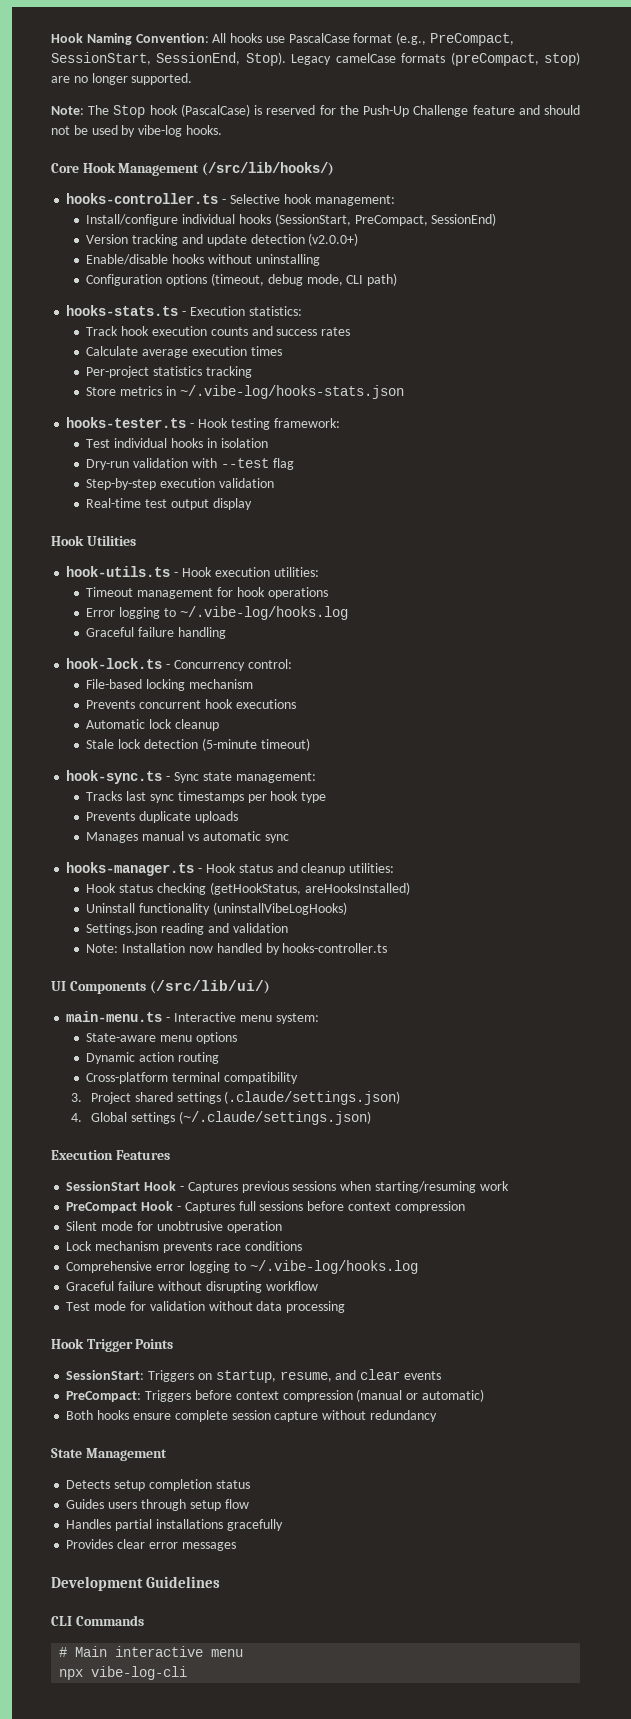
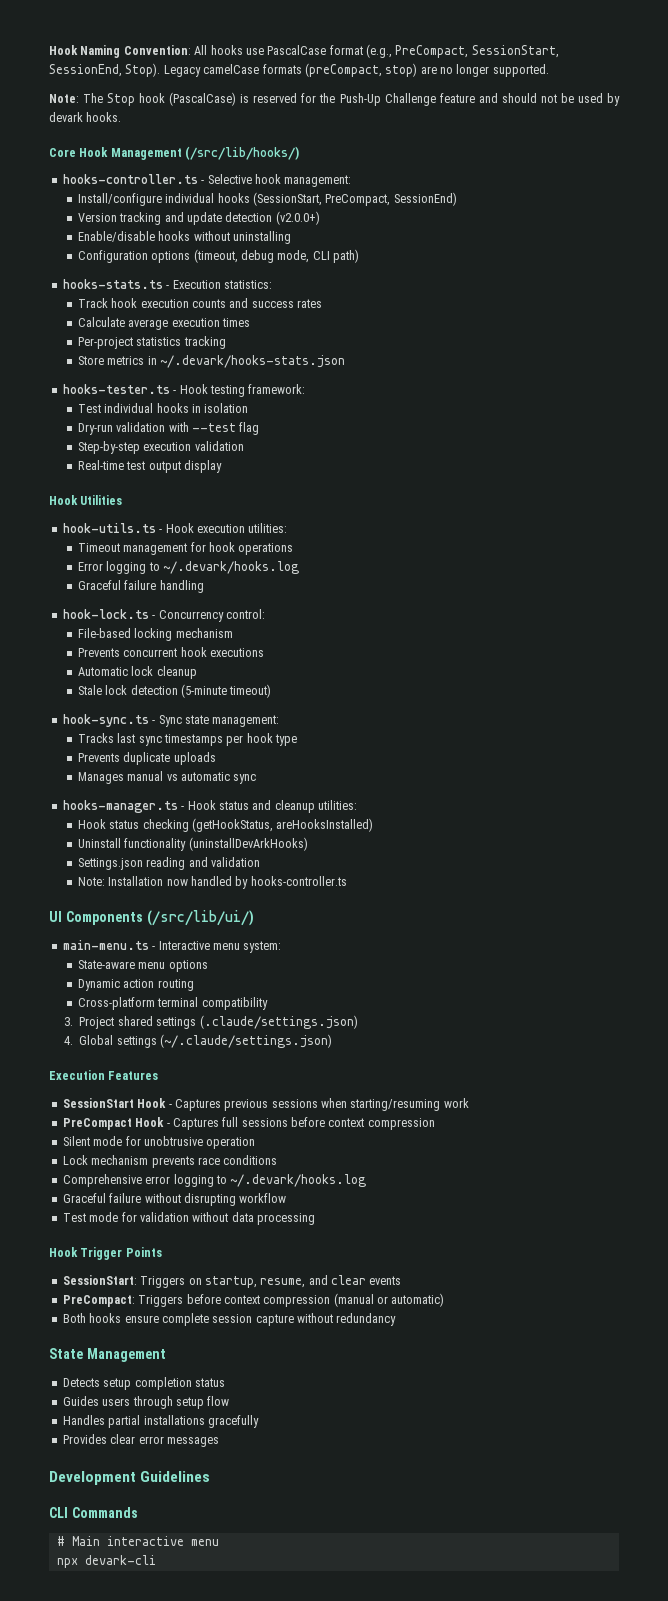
[138,125,183,137] vibe-log -> [49,112,83,122] devark
[179,385,404,399] ~/.vibe-log/hooks-stats.json -> [160,355,346,368] ~/.devark/hooks-stats.json
[179,606,348,620] ~/.vibe-log/hooks.log -> [163,561,300,574] ~/.devark/hooks.log
[212,902,347,915] (uninstallVibeLogHooks) -> [188,837,308,851] (uninstallDevArkHooks)
[249,1260,418,1274] ~/.vibe-log/hooks.log -> [230,1174,367,1187] ~/.devark/hooks.log
[91,1666,188,1680] vibe-log-cli -> [84,1555,156,1565] devark-cli

